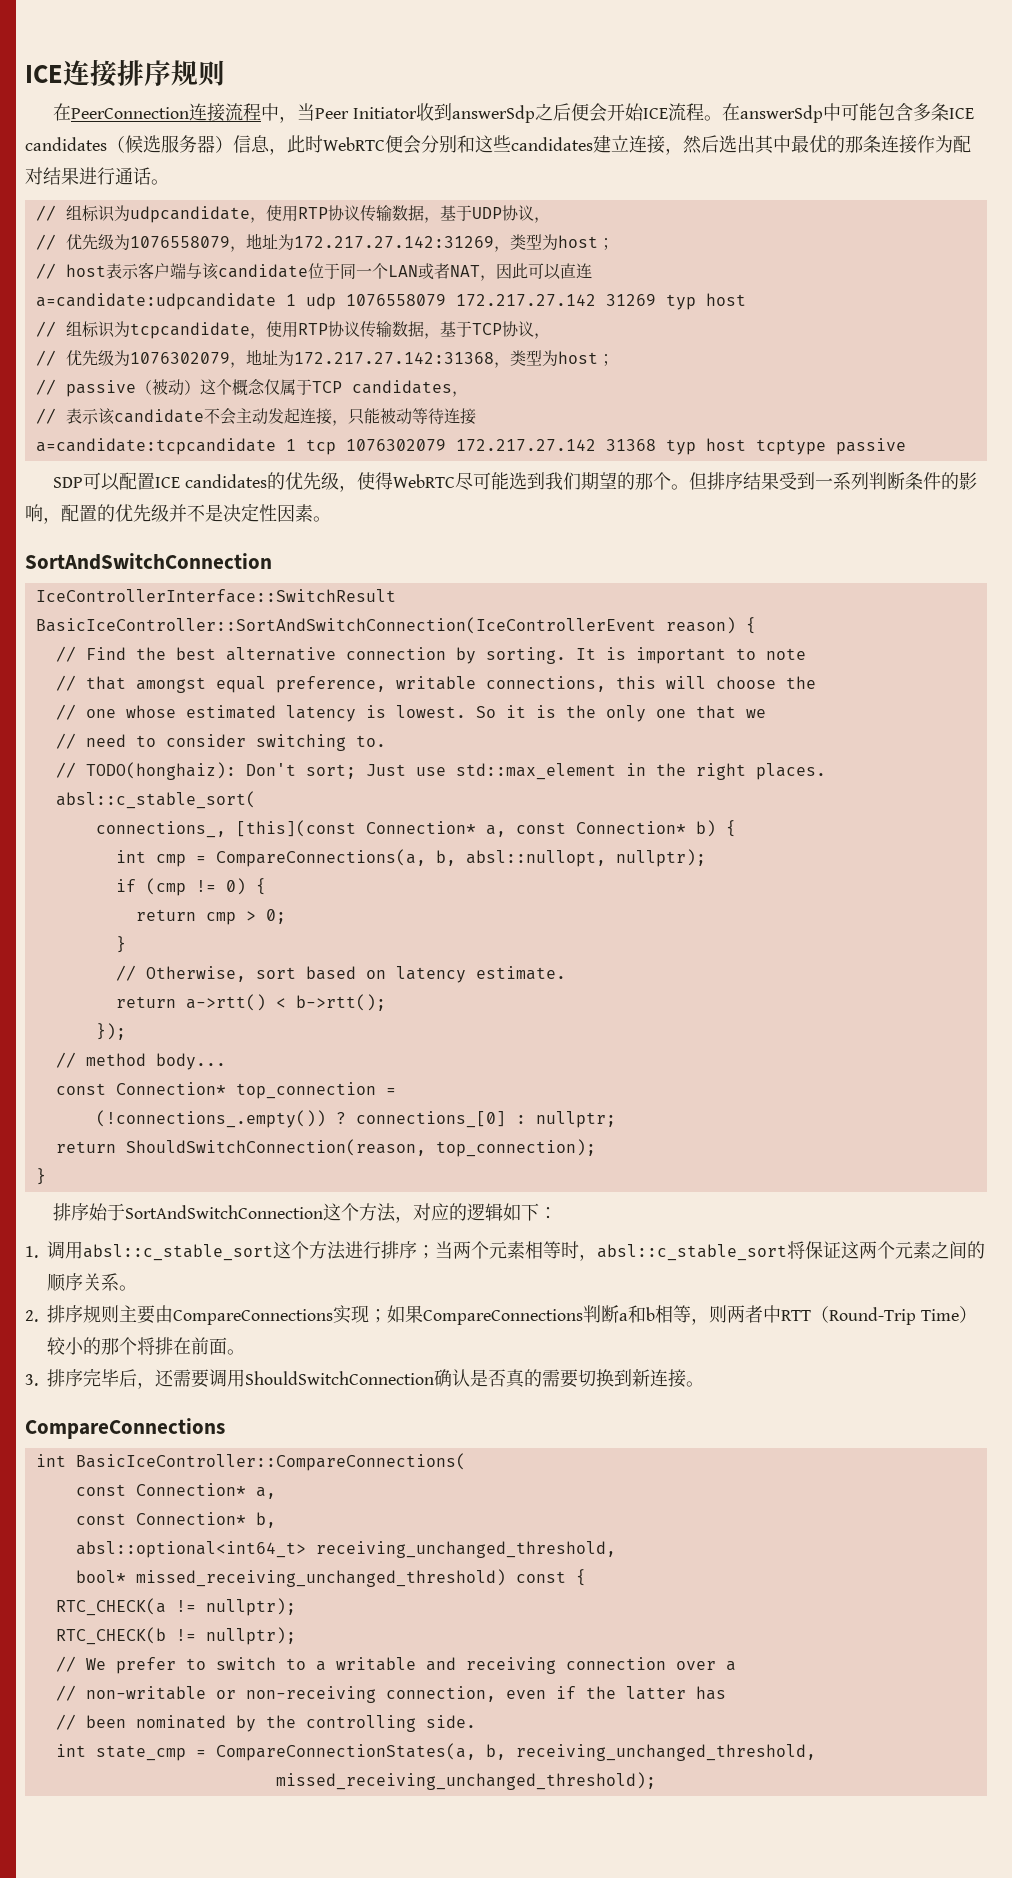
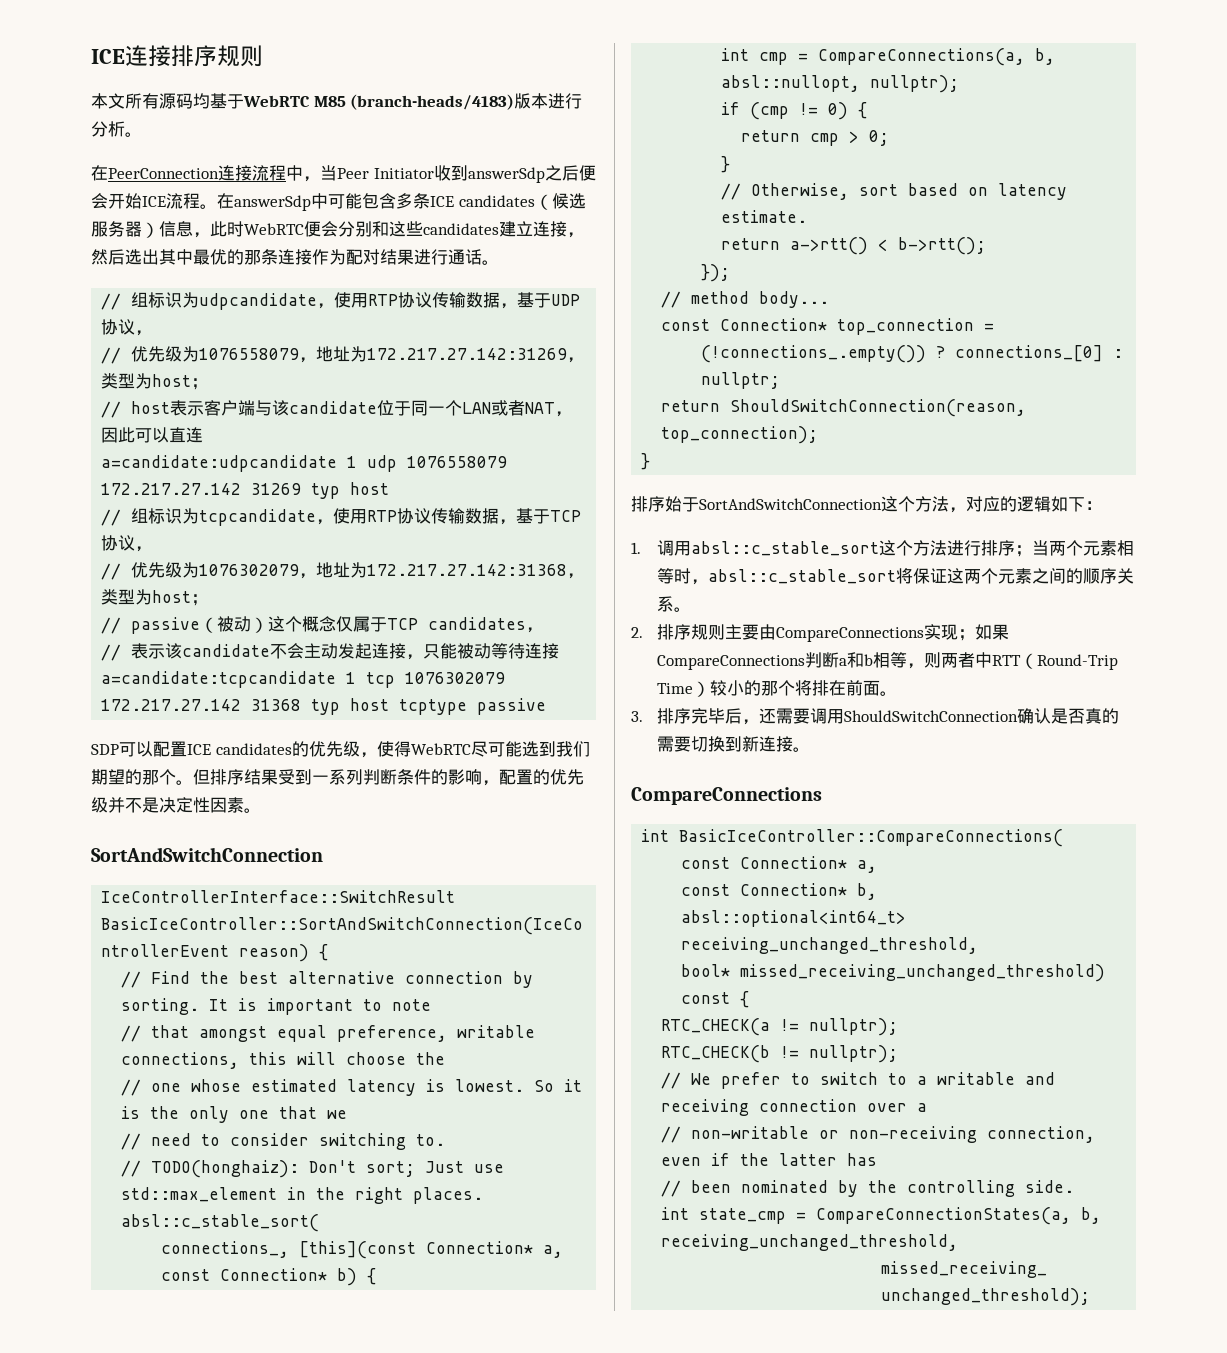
(225, 73) none -> [91,93,583,110] [91,121,142,137] // 本文所有源码均基于WebRTC M85 (branch-heads/4183)版本进行分析。

